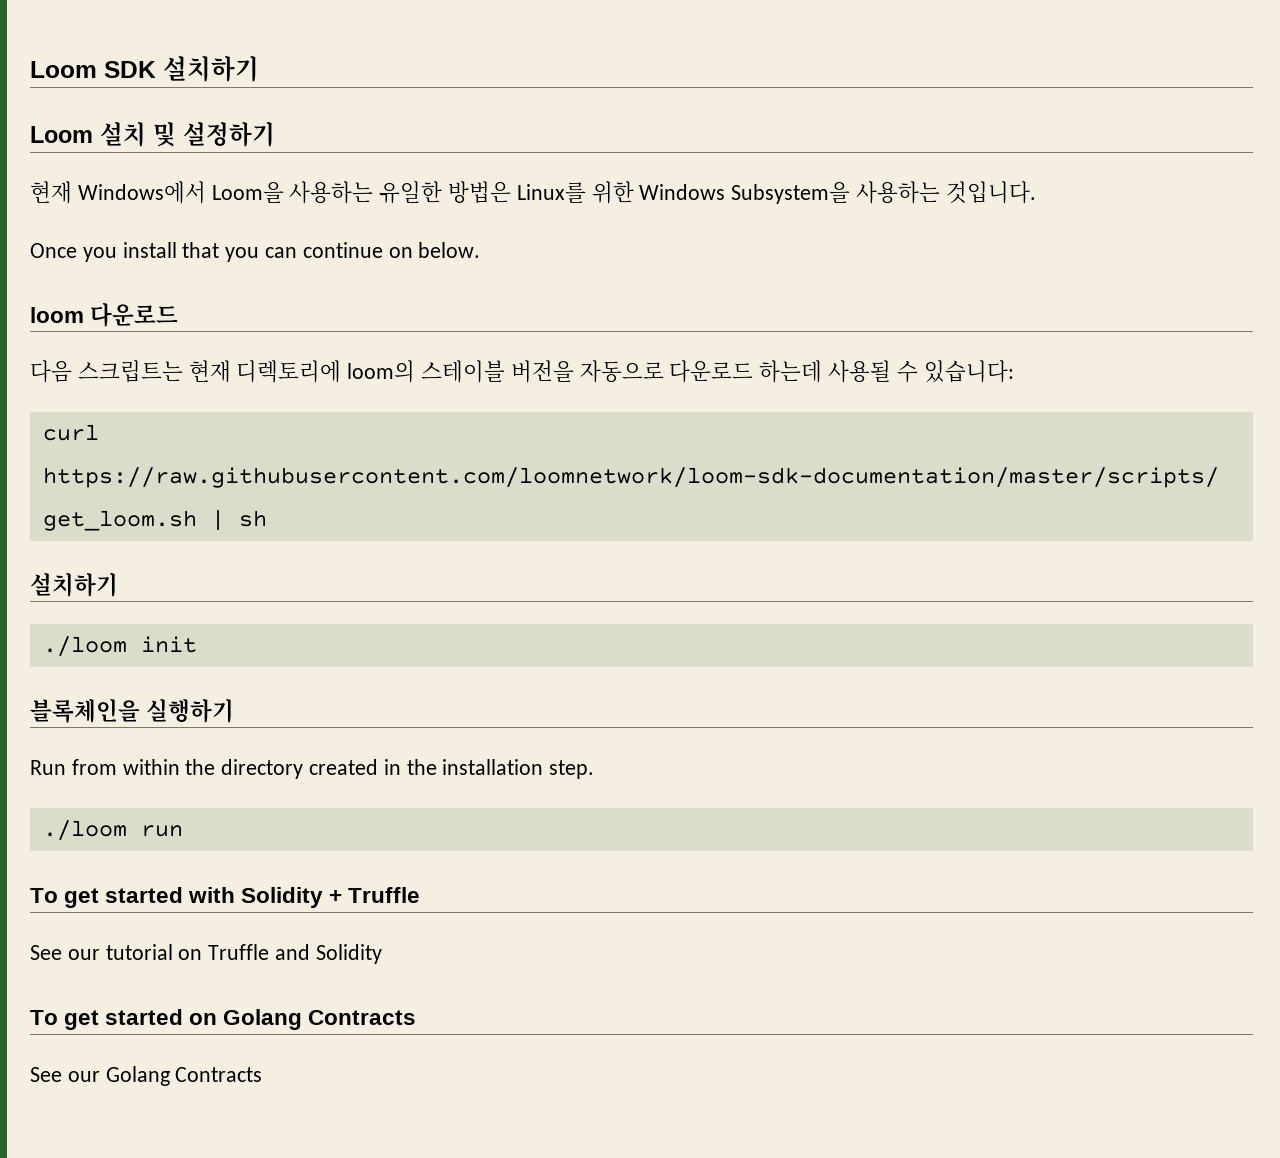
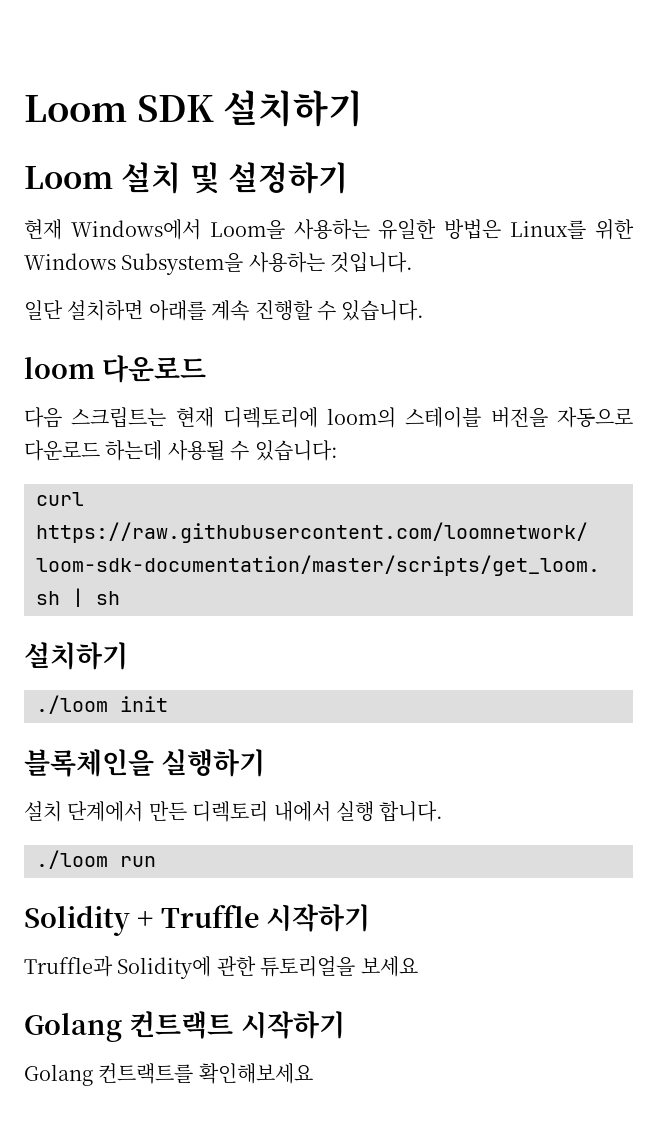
[30,242,481,262] Once you install that you can continue on below. -> [24,300,425,321] 일단 설치하면 아래를 계속 진행할 수 있습니다.
[30,759,595,779] [42,820,183,841] [30,887,421,908] [30,944,382,964] [30,1009,417,1030] [30,1066,263,1086] Run from within the directory created in the installation step. // ./loom run // To get started with Solidity + Truffle // See our tutorial on Truffle and Solidity // To get started on Golang Contracts // See our Golang Contracts -> [24,801,444,822] [36,850,156,869] [24,904,370,936] [24,956,418,979] [24,1011,345,1042] [24,1063,313,1086] 설치 단계에서 만든 디렉토리 내에서 실행 합니다. // ./loom run // Solidity + Truffle 시작하기 // Truffle과 Solidity에 관한 튜토리얼을 보세요 // Golang 컨트랙트 시작하기 // Golang 컨트랙트를 확인해보세요

